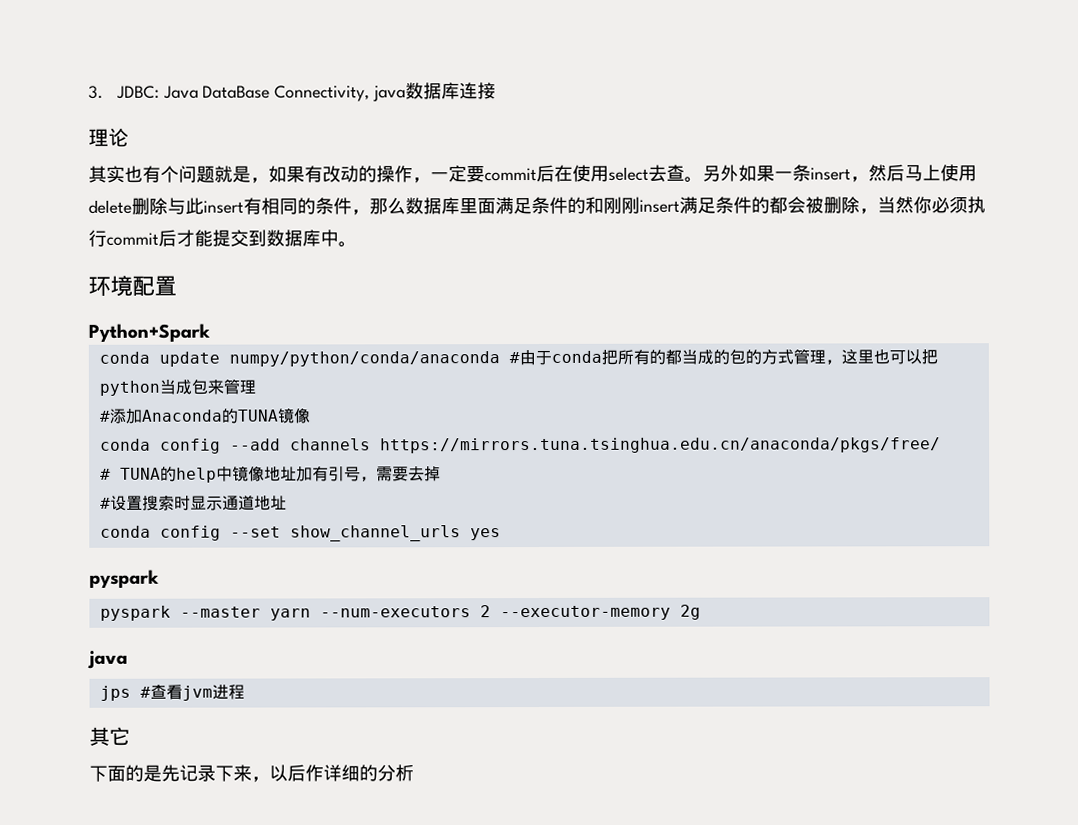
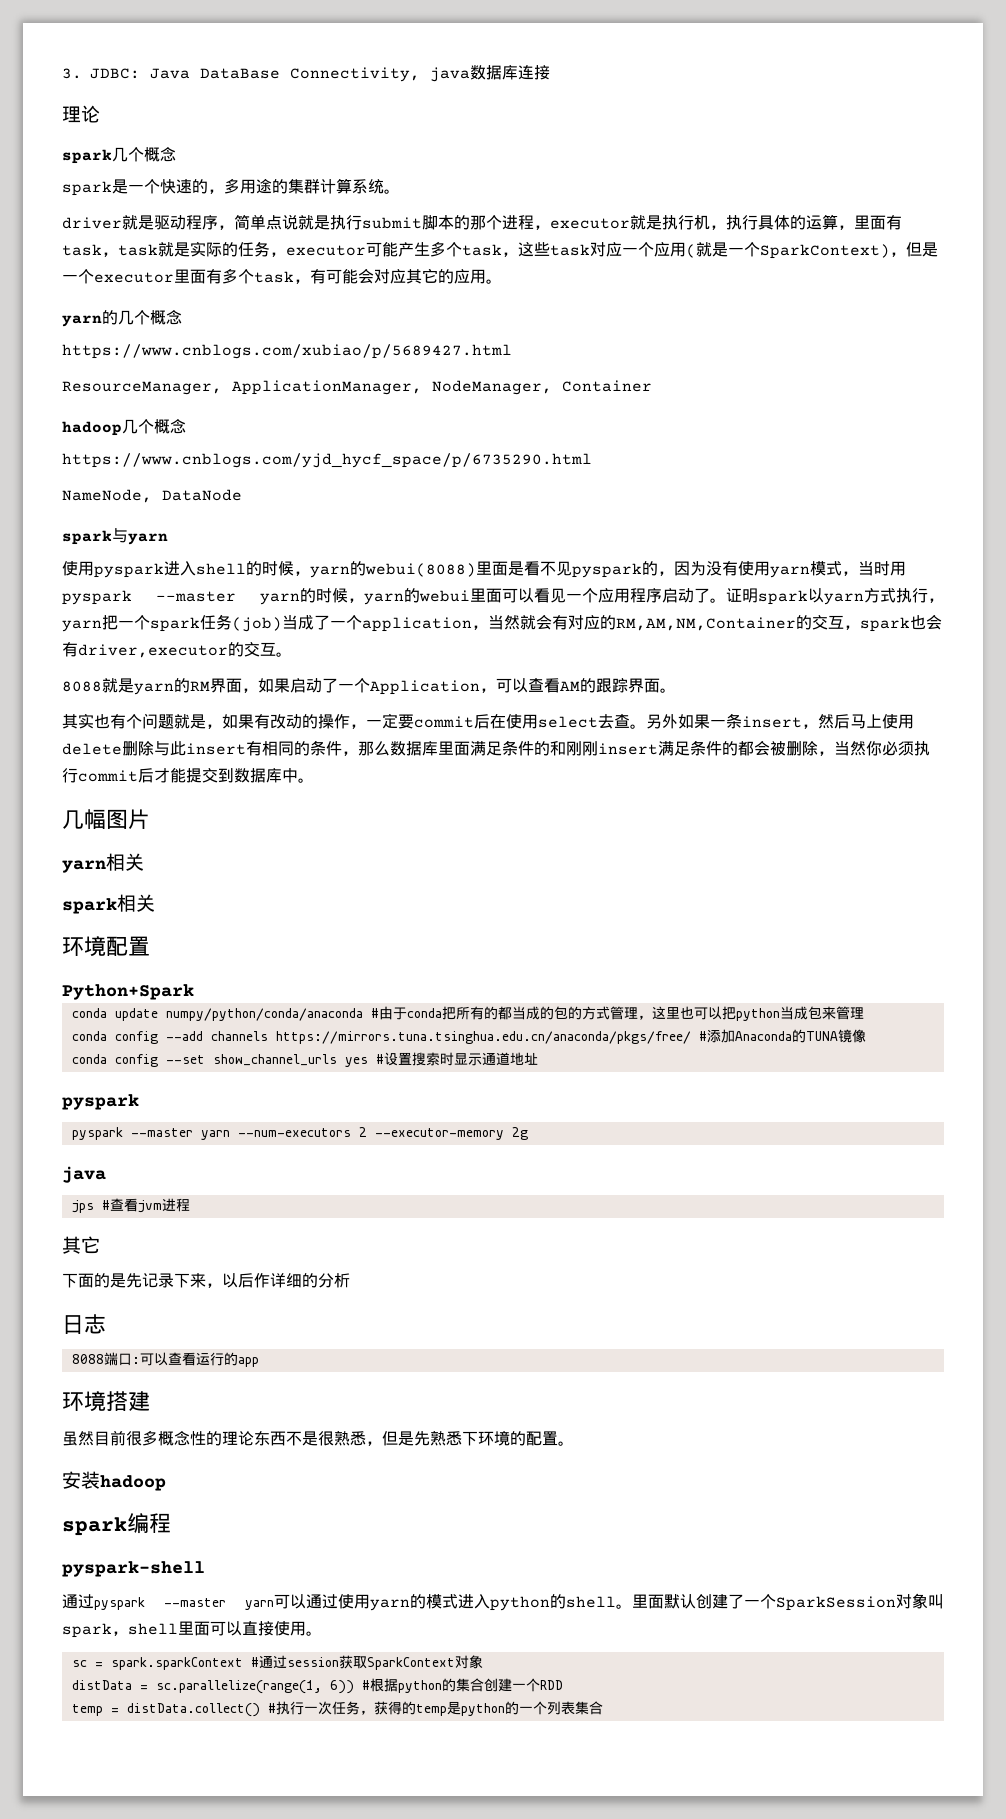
(129, 137) none -> [62,146,176,164] [62,178,400,196] [62,214,902,230] [62,241,938,259] [62,268,502,284] [62,309,182,327] [62,344,512,359] [62,380,652,395] [62,418,186,436] [62,453,592,468] [62,489,242,503] [62,528,168,545] [62,560,906,578] [62,587,944,605] [62,614,942,632] [62,642,292,658] [62,677,676,695] // spark几个概念 // spark是一个快速的，多用途的集群计算系统。 // driver就是驱动程序，简单点说就是执行submit脚本的那个进程，executor就是执行机，执行具体的运算，里面有task，task就是实际的任务，executor可能产生多个task，这些task对应一个应用(就是一个SparkContext)，但是一个executor里面有多个task，有可能会对应其它的应用。 // yarn的几个概念 // https://www.cnblogs.com/xubiao/p/5689427.html // ResourceManager, ApplicationManager, NodeManager, Container // hadoop几个概念 // https://www.cnblogs.com/yjd_hycf_space/p/6735290.html // NameNode, DataNode // spark与yarn // 使用pyspark进入shell的时候，yarn的webui(8088)里面是看不见pyspark的，因为没有使用yarn模式，当时用pyspark --master yarn的时候，yarn的webui里面可以看见一个应用程序启动了。证明spark以yarn方式执行，yarn把一个spark任务(job)当成了一个application，当然就会有对应的RM,AM,NM,Container的交互，spark也会有driver,executor的交互。 // 8088就是yarn的RM界面，如果启动了一个Application，可以查看AM的跟踪界面。
(357, 244) none -> [62,809,150,829] [62,853,144,873] [62,894,155,914] // 几幅图片 // yarn相关 // spark相关
(256, 386) none -> [71,1031,691,1044] conda config --add channels https://mirrors.tuna.tsinghua.edu.cn/anaconda/pkgs/free/
[229,437,941,454] [99,465,441,483] --add channels https://mirrors.tuna.tsinghua.edu.cn/anaconda/pkgs/free/ // # TUNA的help中镜像地址加有引号，需要去掉 // -> [165,1054,368,1067] --set show_channel_urls yes
[99,525,501,542] // conda config --set show_channel_urls yes -> (538, 1058) none
(414, 773) none -> [62,1314,106,1334] [71,1352,259,1367] [62,1391,150,1412] [62,1430,574,1446] [62,1471,166,1491] [62,1513,171,1536] [62,1561,205,1577] [62,1593,944,1611] [62,1621,322,1638] [71,1655,483,1670] [71,1678,563,1694] [71,1701,603,1717] // 日志 // 8088端口:可以查看运行的app // 环境搭建 // 虽然目前很多概念性的理论东西不是很熟悉，但是先熟悉下环境的配置。 // 安装hadoop // spark编程 // pyspark-shell // 通过pyspark --master yarn可以通过使用yarn的模式进入python的shell。里面默认创建了一个SparkSession对象叫spark，shell里面可以直接使用。 // sc = spark.sparkContext #通过session获取SparkContext对象 // distData = sc.parallelize(range(1, 6)) #根据python的集合创建一个RDD // temp = distData.collect() #执行一次任务，获得的temp是python的一个列表集合

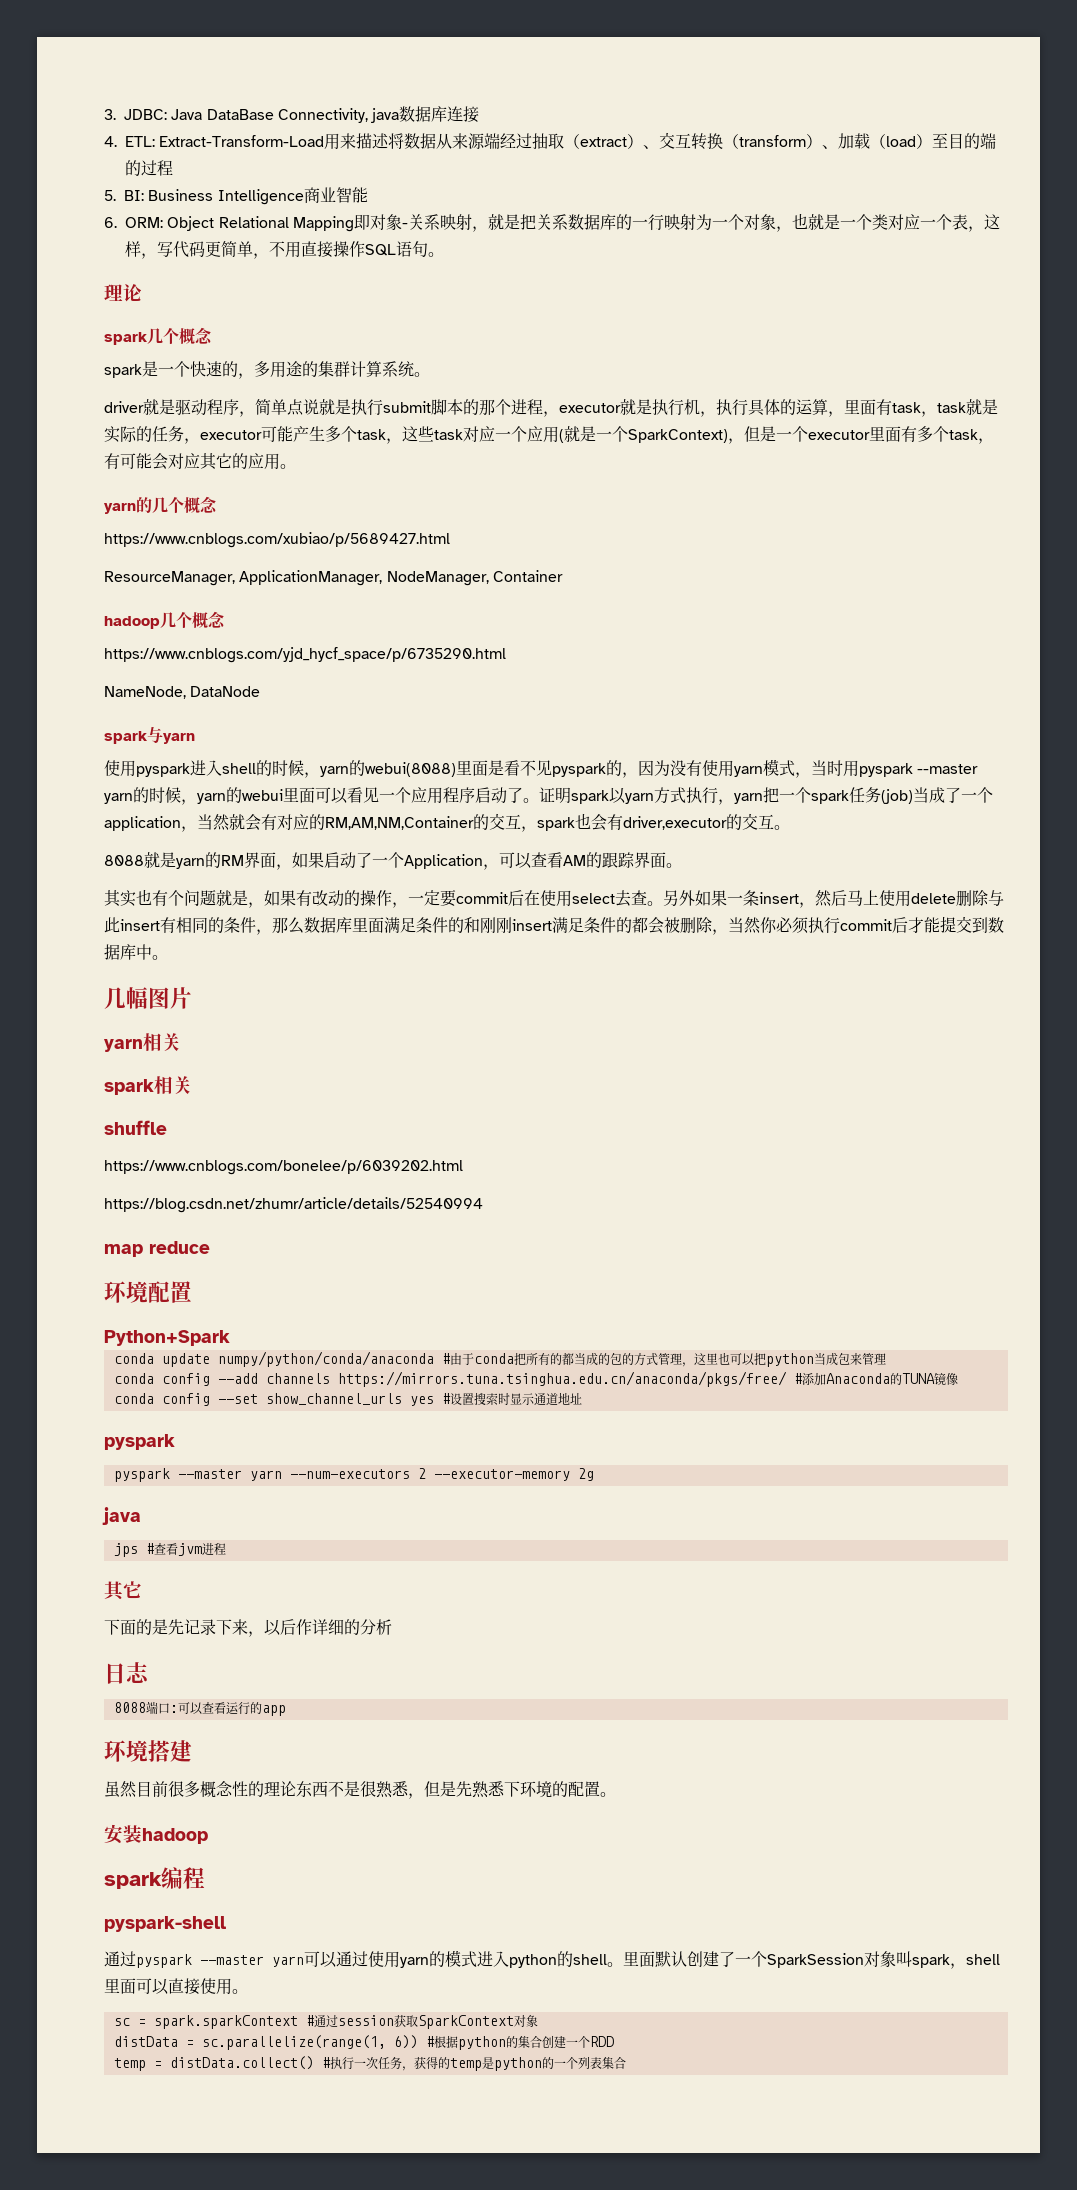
(550, 72) none -> [104,132,997,150] [125,160,173,176] [104,187,368,205] [104,213,1000,232] [125,241,444,259] // 4. ETL: Extract-Transform-Load用来描述将数据从来源端经过抽取（extract）、交互转换（transform）、加载（load）至目的端的过程 // 5. BI: Business Intelligence商业智能 // 6. ORM: Object Relational Mapping即对象-关系映射，就是把关系数据库的一行映射为一个对象，也就是一个类对应一个表，这样，写代码更简单，不用直接操作SQL语句。
(155, 903) none -> [104,1120,167,1135] [104,1160,463,1175] [104,1197,483,1213] [104,1241,210,1257] // shuffle // https://www.cnblogs.com/bonelee/p/6039202.html // https://blog.csdn.net/zhumr/article/details/52540994 // map reduce

